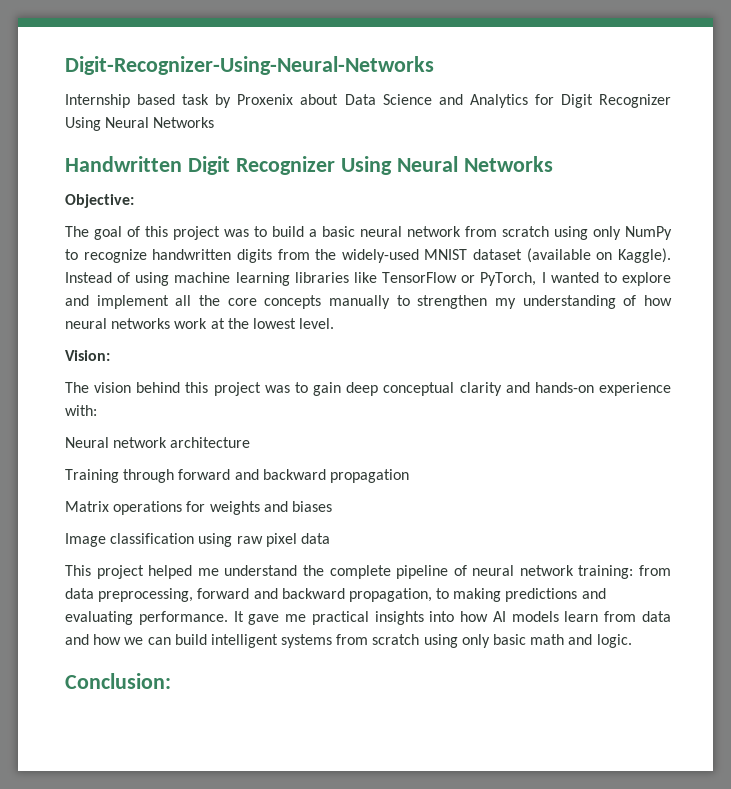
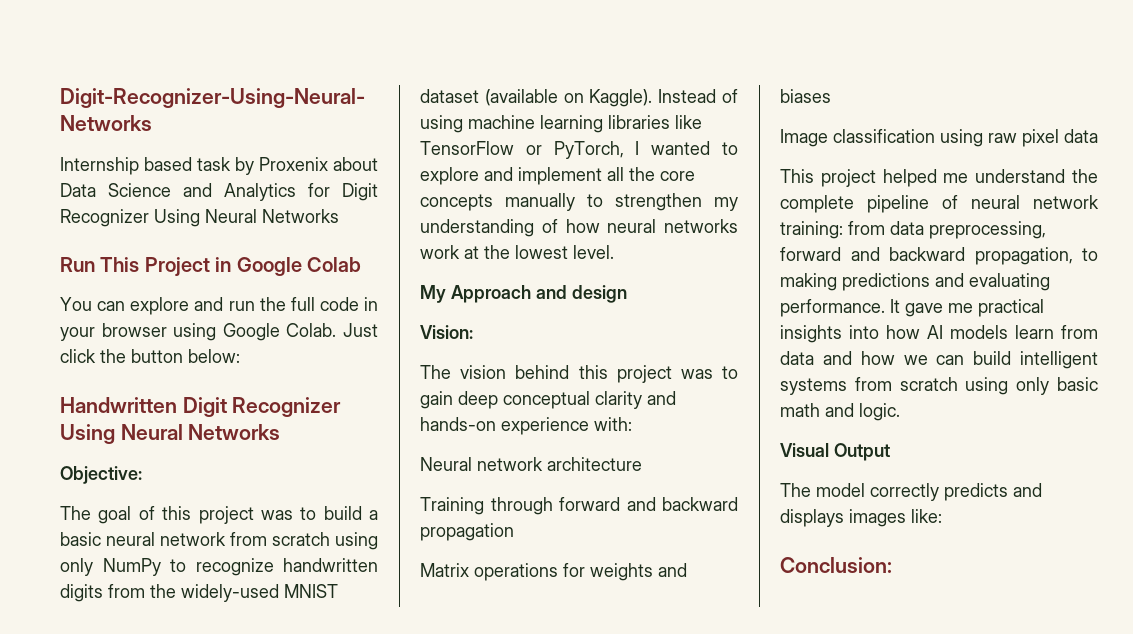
(215, 122) none -> [60,257,361,277] [60,297,378,315] [60,323,378,341] [60,349,240,363] // Run This Project in Google Colab // You can explore and run the full code in your browser using Google Colab. Just click the button below:
(335, 323) none -> [420,285,627,303] // My Approach and design
(632, 641) none -> [780,443,890,461] [780,483,1042,501] [780,509,942,527] // Visual Output // The model correctly predicts and displays images like:

